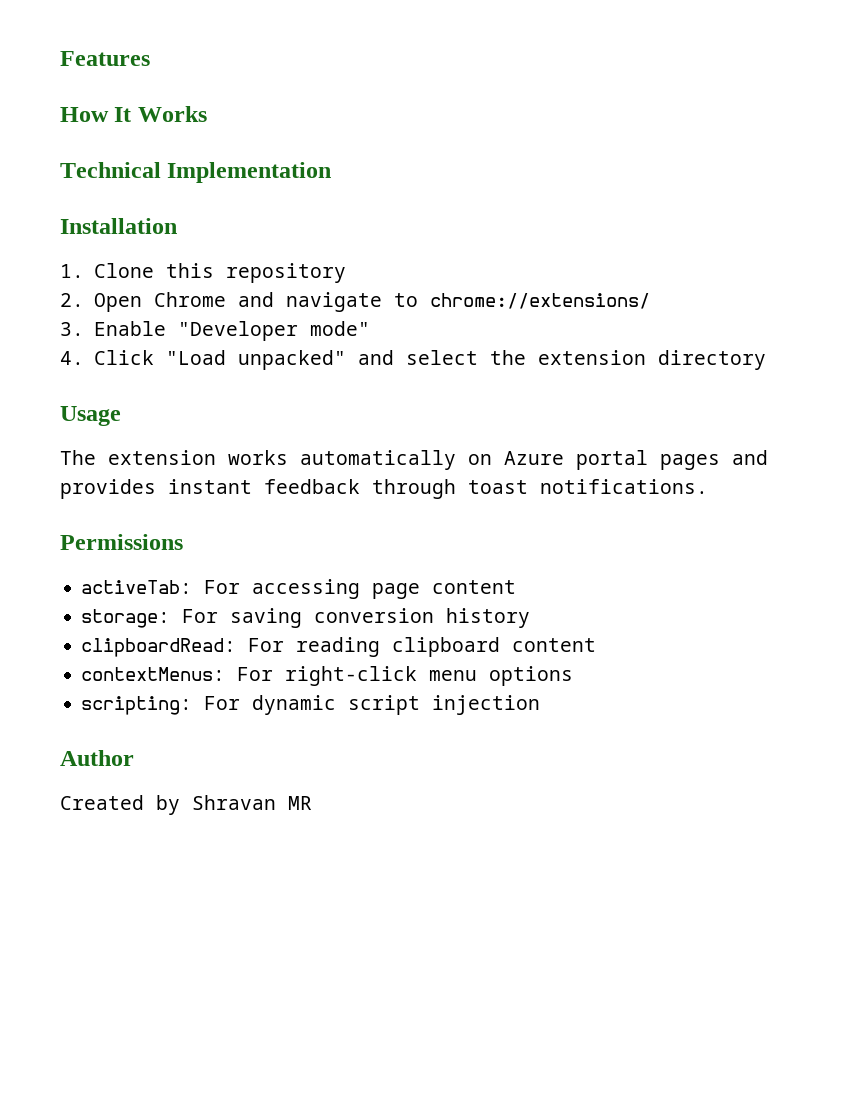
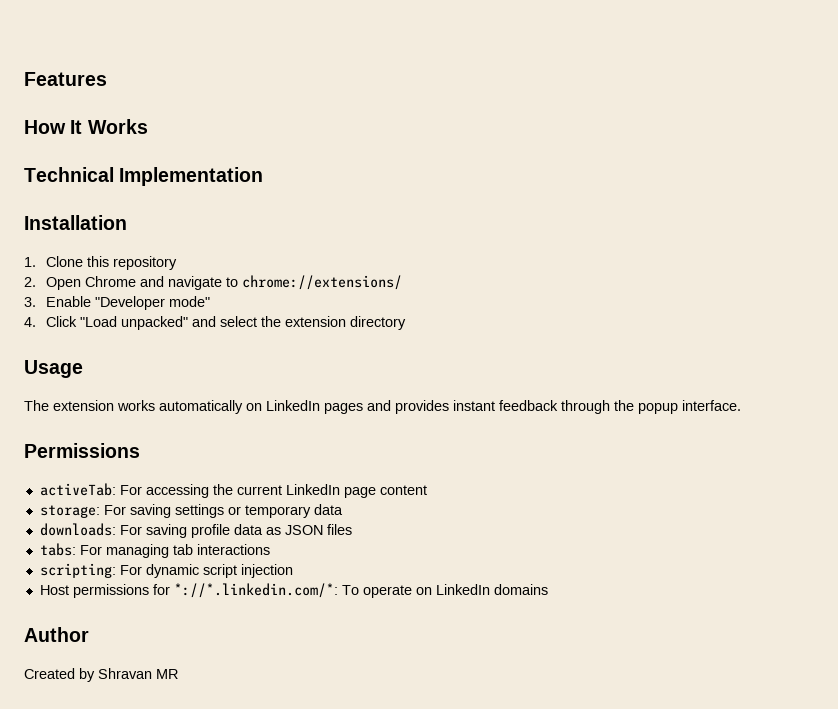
[504,450,648,470] Azure portal -> [266,400,320,411] LinkedIn
[468,479,708,494] toast notifications. -> [614,400,741,414] the popup interface.
(361, 589) none -> [212,484,340,495] the current LinkedIn
[314,608,531,628] [81,637,597,657] [81,666,574,686] conversion history // clipboardRead: For reading clipboard content // contextMenus: For right-click menu options -> [174,504,343,518] [39,523,352,538] [39,543,270,558] settings or temporary data // downloads: For saving profile data as JSON files // tabs: For managing tab interactions
(541, 705) none -> [39,583,548,598] // Host permissions for *://*.linkedin.com/*: To operate on LinkedIn domains

